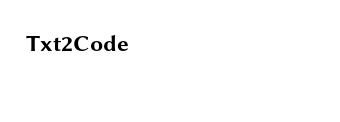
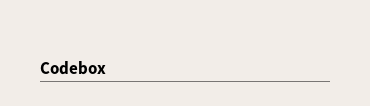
[26,35,129,52] Txt2Code -> [40,61,106,75] Codebox

